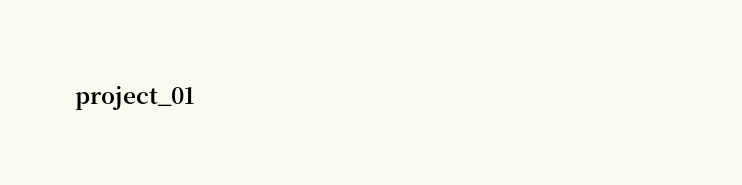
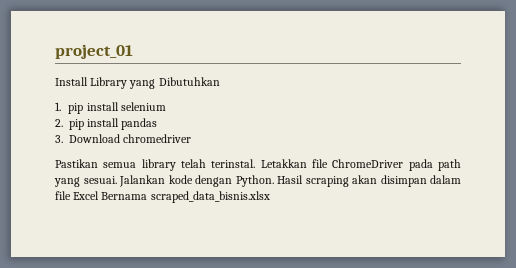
(194, 98) none -> [55,77,220,89] [55,102,166,114] [55,118,158,130] [55,134,192,143] [55,159,461,171] [54,175,461,187] [55,191,270,203] // Install Library yang Dibutuhkan // 1. pip install selenium // 2. pip install pandas // 3. Download chromedriver // Pastikan semua library telah terinstal. Letakkan file ChromeDriver pada path yang sesuai. Jalankan kode dengan Python. Hasil scraping akan disimpan dalam file Excel Bernama scraped_data_bisnis.xlsx

